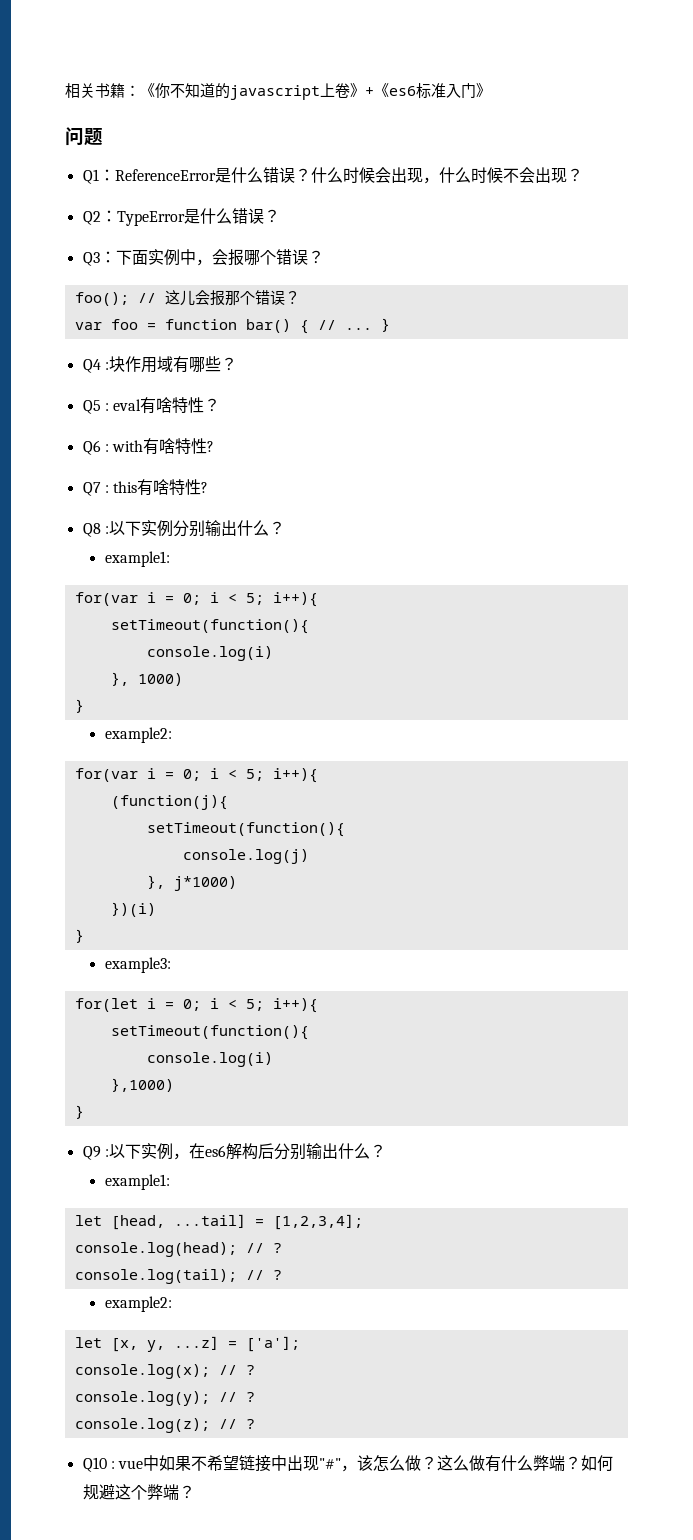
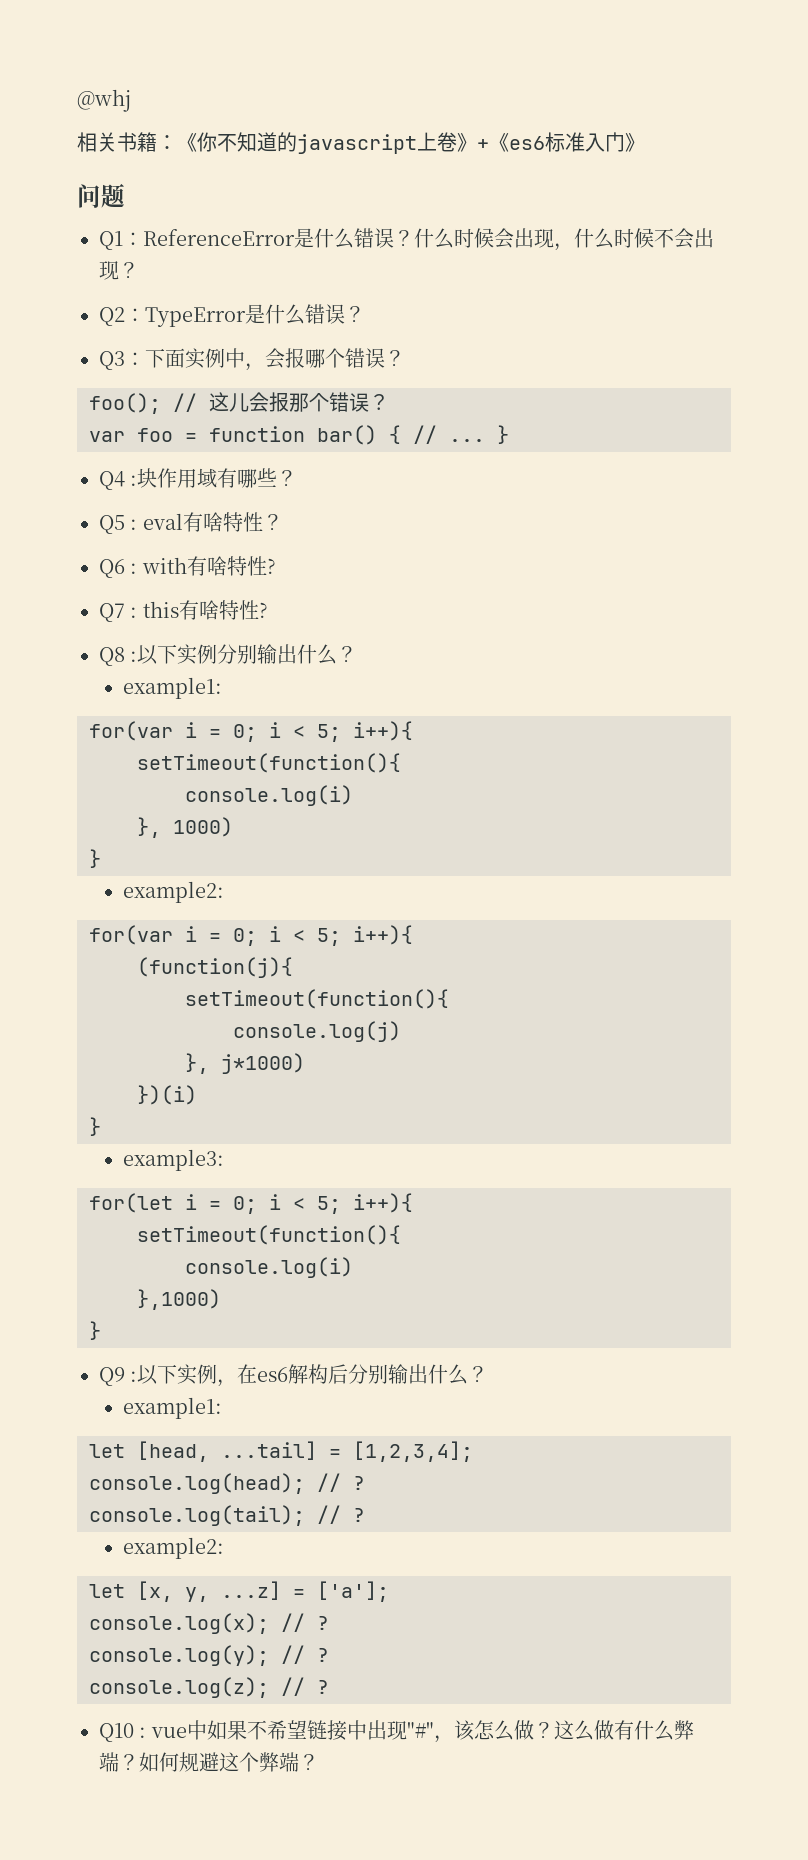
(65, 90) none -> [77,89,131,112] @whj //

